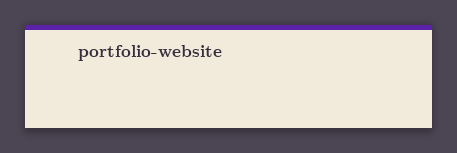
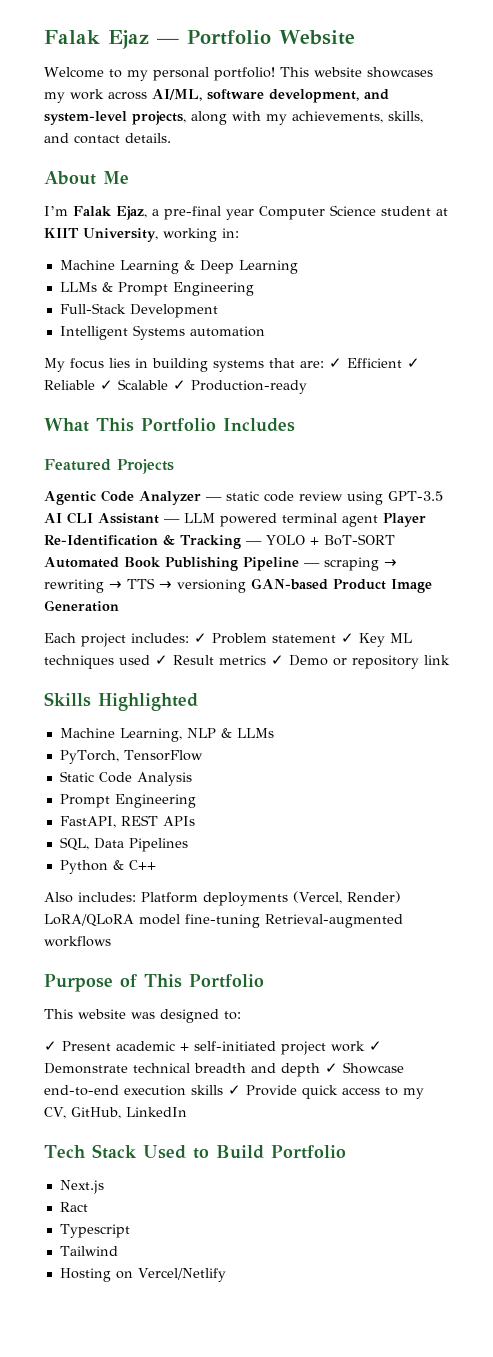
[78,45,222,61] portfolio-website -> [44,30,355,49] [44,67,433,81] [44,89,389,103] [44,111,423,125] [44,133,171,144] [44,171,129,185] [44,205,448,220] [44,228,239,242] [59,260,298,274] [59,282,254,296] [59,303,218,318] [59,325,265,340] [44,358,420,372] [44,379,307,394] [44,418,295,432] [44,459,174,474] [44,490,443,505] [44,512,426,527] [44,534,395,549] [44,557,397,571] [44,578,432,593] [44,600,119,612] [44,633,412,647] [44,655,450,669] [44,692,198,711] [59,728,274,742] [59,750,203,764] [59,771,192,786] [59,794,196,808] [59,815,195,828] [59,837,188,852] [59,860,156,874] [44,891,401,906] [44,914,403,928] [44,936,111,947] [44,974,264,992] [44,1009,241,1023] [44,1041,382,1055] [44,1062,404,1077] [44,1085,424,1099] [44,1107,187,1119] [44,1144,346,1159] [59,1180,104,1194] [59,1202,88,1212] [59,1224,130,1238] [59,1246,118,1256] [59,1268,226,1282] Falak Ejaz — Portfolio Website // Welcome to my personal portfolio! This website showcases my work across AI/ML, software development, and system-level projects, along with my achievements, skills, and contact details. // About Me // I’m Falak Ejaz, a pre-final year Computer Science student at KIIT University, working in: // Machine Learning & Deep Learning // LLMs & Prompt Engineering // Full-Stack Development // Intelligent Systems automation // My focus lies in building systems that are: ✓ Efficient ✓ Reliable ✓ Scalable ✓ Production-ready // What This Portfolio Includes // Featured Projects // Agentic Code Analyzer — static code review using GPT-3.5 AI CLI Assistant — LLM powered terminal agent Player Re-Identification & Tracking — YOLO + BoT-SORT Automated Book Publishing Pipeline — scraping → rewriting → TTS → versioning GAN-based Product Image Generation // Each project includes: ✓ Problem statement ✓ Key ML techniques used ✓ Result metrics ✓ Demo or repository link // Skills Highlighted // Machine Learning, NLP & LLMs // PyTorch, TensorFlow // Static Code Analysis // Prompt Engineering // FastAPI, REST APIs // SQL, Data Pipelines // Python & C++ // Also includes: Platform deployments (Vercel, Render) LoRA/QLoRA model fine-tuning Retrieval-augmented workflows // Purpose of This Portfolio // This website was designed to: // ✓ Present academic + self-initiated project work ✓ Demonstrate technical breadth and depth ✓ Showcase end-to-end execution skills ✓ Provide quick access to my CV, GitHub, LinkedIn // Tech Stack Used to Build Portfolio // Next.js // Ract // Typescript // Tailwind // Hosting on Vercel/Netlify

